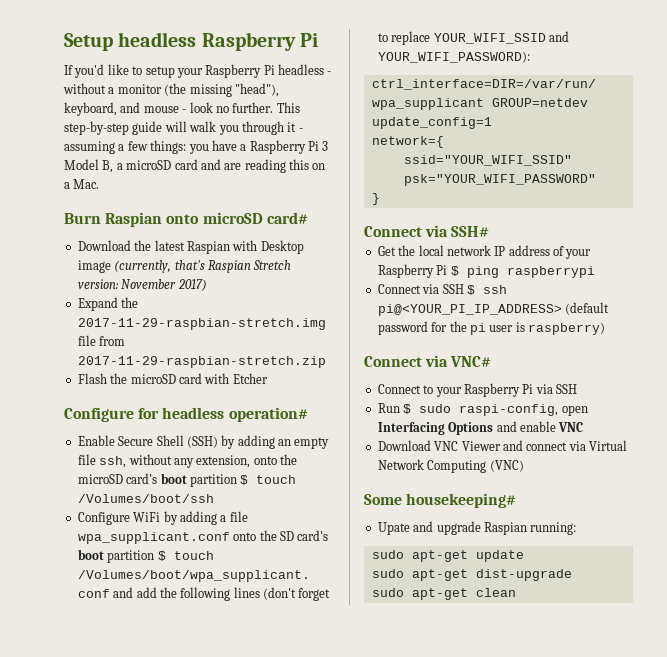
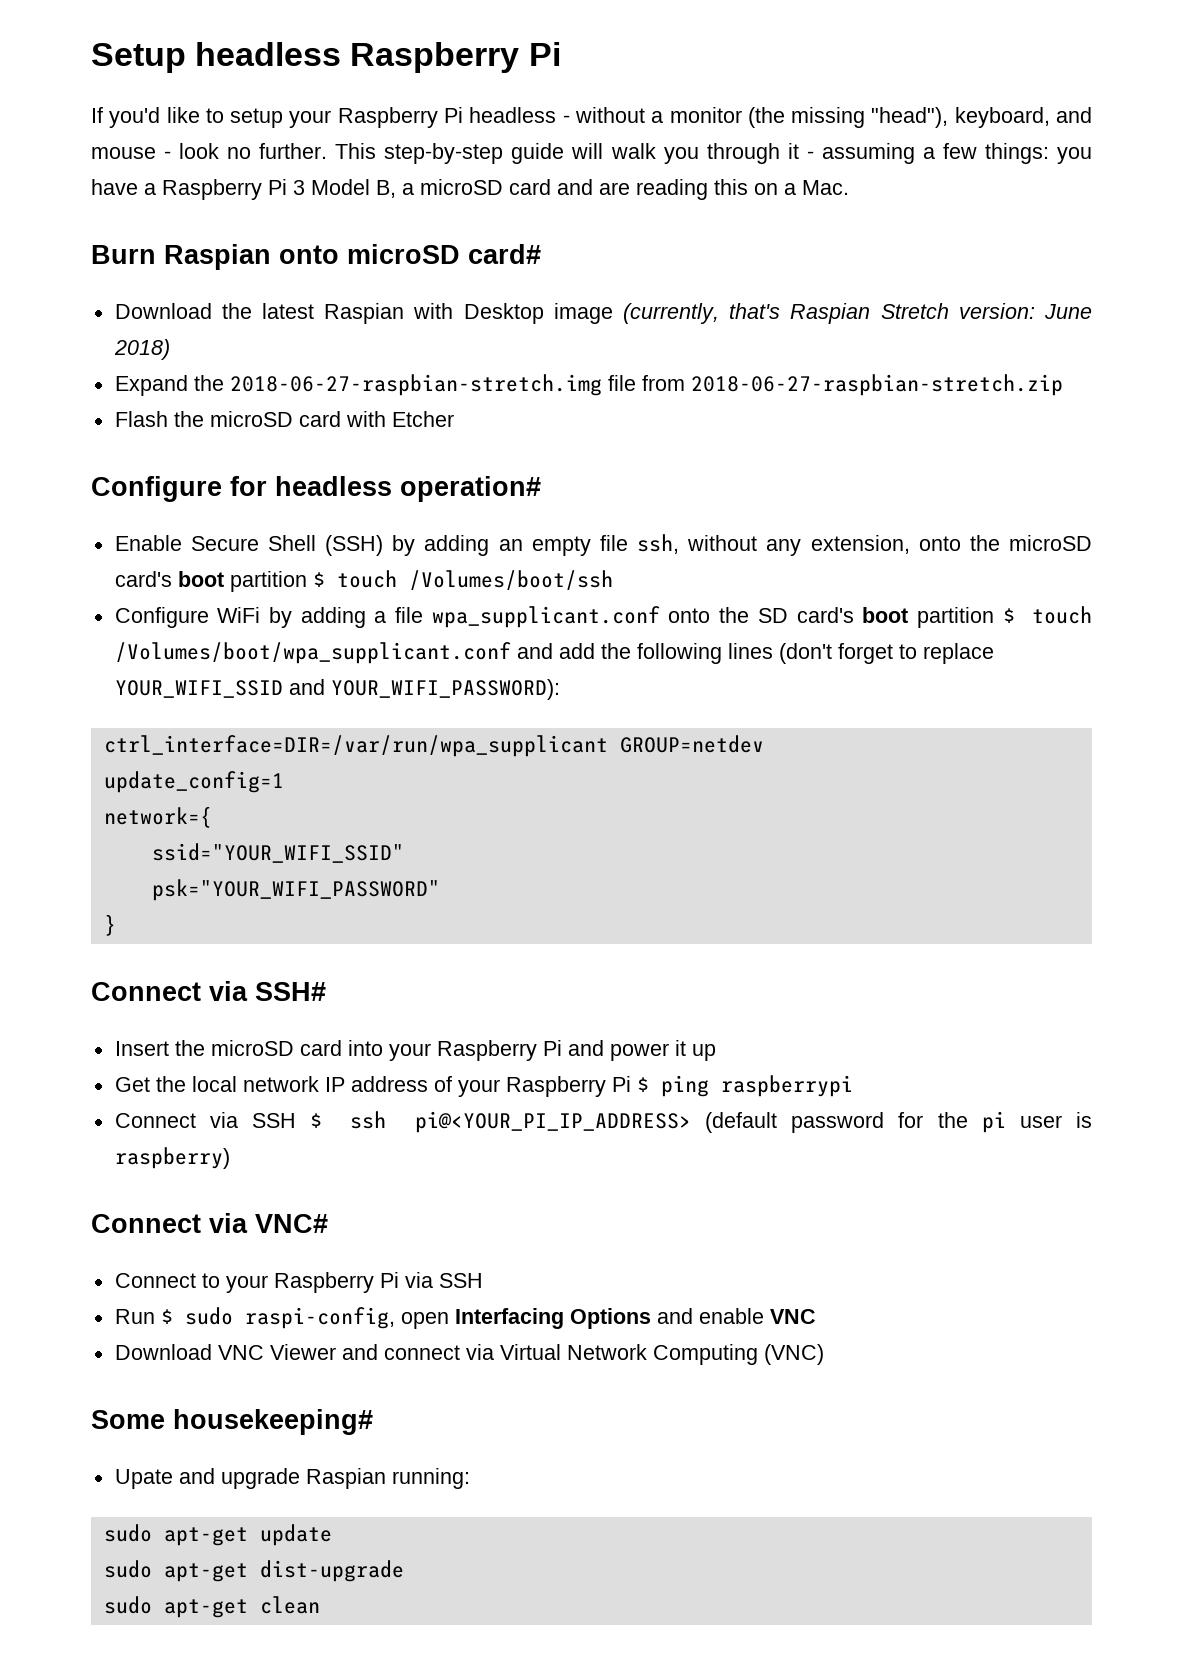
[121,279,207,291] November 2017) -> [1044,304,1092,319] [113,339,170,360] June 2018)
[77,318,326,330] 2017-11-29-raspbian-stretch.img -> [229,374,602,396] 2018-06-27-raspbian-stretch.img
[77,356,326,368] 2017-11-29-raspbian-stretch.zip -> [690,374,1063,396] 2018-06-27-raspbian-stretch.zip
(490, 231) none -> [114,1040,716,1061] // Insert the microSD card into your Raspberry Pi and power it up

